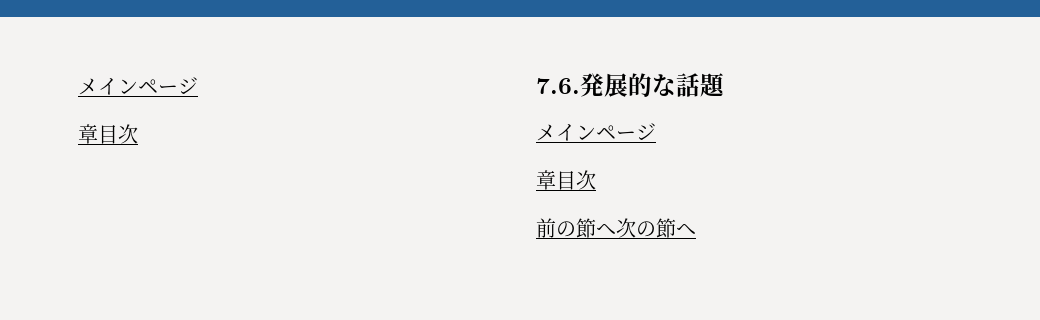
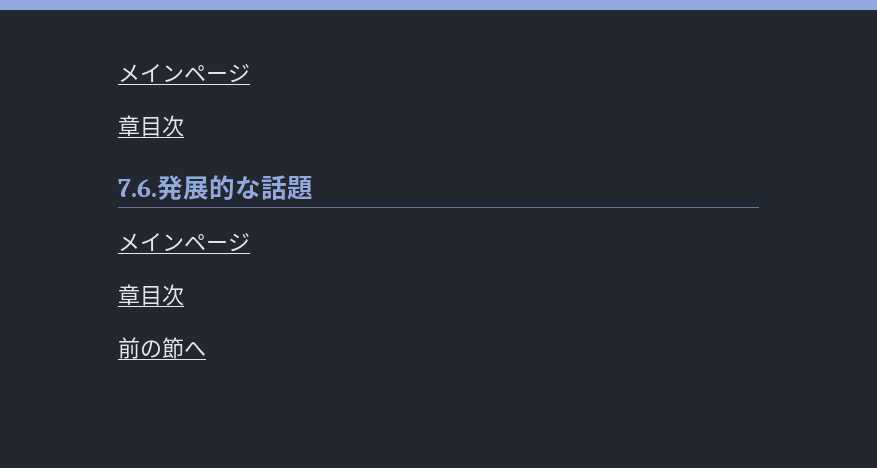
[616,218,696,238] 次の節へ -> (206, 348) none

